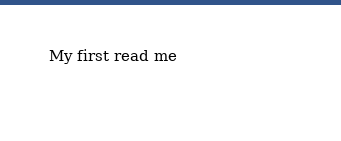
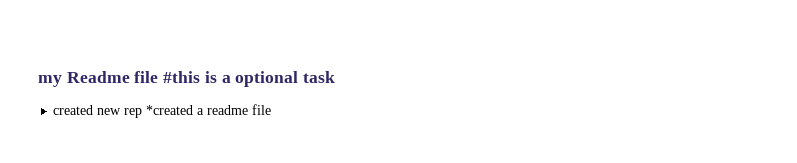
[49,49,177,64] My first read me -> [38,71,336,87] [53,104,272,118] my Readme file #this is a optional task // created new rep *created a readme file

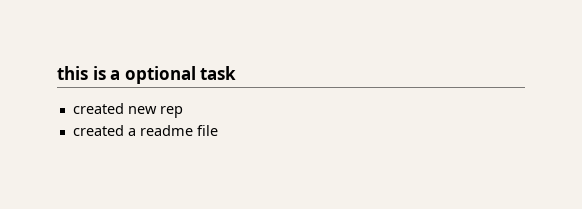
[38,71,201,87] my Readme file #this -> [57,66,88,80] this
[146,105,194,115] *created -> [72,125,124,136] // created

